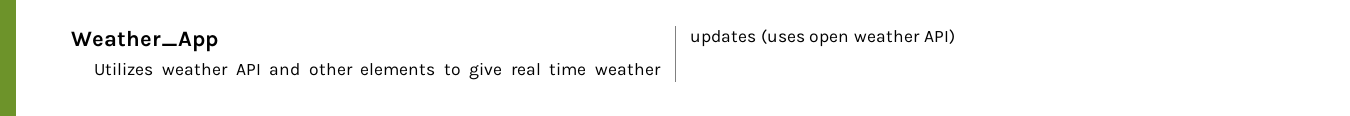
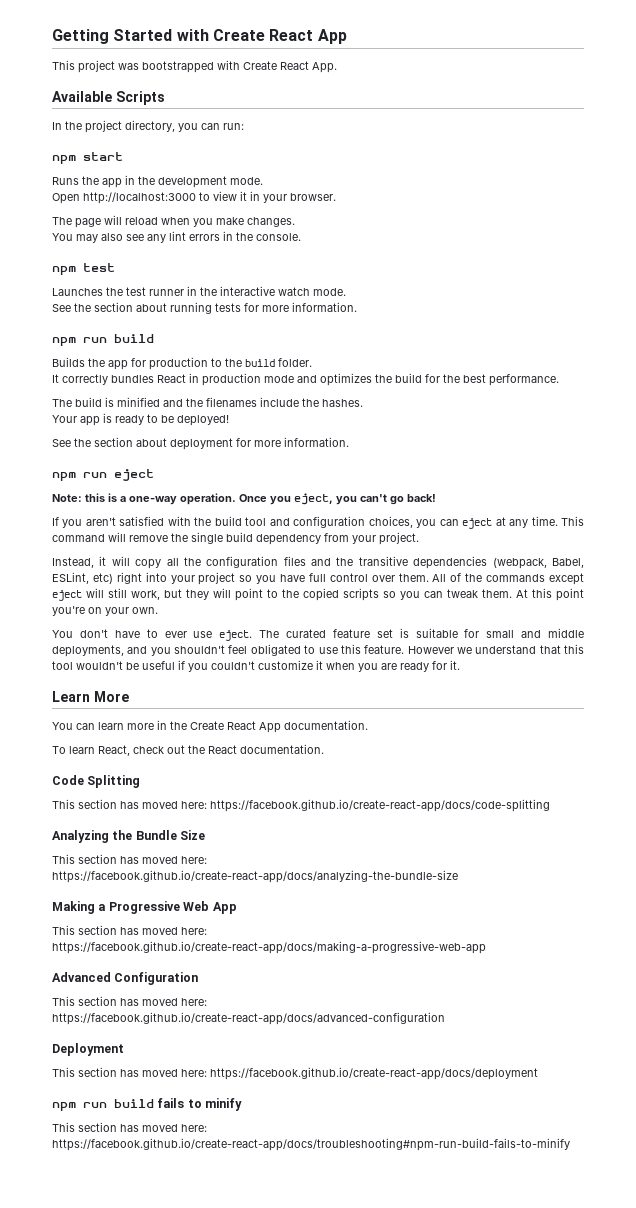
[71,30,218,52] [94,62,661,80] [690,29,955,47] Weather_App // Utilizes weather API and other elements to give real time weather updates (uses open weather API) -> [52,29,347,44] [52,60,337,73] [52,91,165,105] [52,120,244,133] [52,152,123,164] [52,175,263,188] [52,191,336,204] [52,215,295,228] [52,231,301,243] [52,263,115,275] [52,286,346,296] [52,302,357,314] [52,334,154,346] [52,357,312,370] [52,373,559,386] [52,397,363,407] [52,413,229,426] [52,437,349,450] [52,469,154,481] [52,493,436,505] [52,516,585,529] [52,532,419,545] [52,556,584,569] [52,572,584,585] [52,588,584,601] [52,606,158,616] [52,628,584,641] [52,644,584,657] [52,660,460,672] [52,691,129,702] [52,720,368,733] [52,744,324,756] [52,775,141,788] [52,799,550,812] [52,830,206,843] [52,854,207,864] [52,870,458,883] [52,901,237,914] [52,925,207,935] [52,941,486,954] [52,972,199,985] [52,996,207,1006] [52,1012,445,1025] [52,1043,124,1056] [52,1067,538,1080] [52,1098,243,1111] [52,1122,207,1132] [52,1138,570,1151] Getting Started with Create React App // This project was bootstrapped with Create React App. // Available Scripts // In the project directory, you can run: // npm start // Runs the app in the development mode. // Open http://localhost:3000 to view it in your browser. // The page will reload when you make changes. // You may also see any lint errors in the console. // npm test // Launches the test runner in the interactive watch mode. // See the section about running tests for more information. // npm run build // Builds the app for production to the build folder. // It correctly bundles React in production mode and optimizes the build for the best performance. // The build is minified and the filenames include the hashes. // Your app is ready to be deployed! // See the section about deployment for more information. // npm run eject // Note: this is a one-way operation. Once you eject, you can't go back! // If you aren't satisfied with the build tool and configuration choices, you can eject at any time. This command will remove the single build dependency from your project. // Instead, it will copy all the configuration files and the transitive dependencies (webpack, Babel, ESLint, etc) right into your project so you have full control over them. All of the commands except eject will still work, but they will point to the copied scripts so you can tweak them. At this point you're on your own. // You don't have to ever use eject. The curated feature set is suitable for small and middle deployments, and you shouldn't feel obligated to use this feature. However we understand that this tool wouldn't be useful if you couldn't customize it when you are ready for it. // Learn More // You can learn more in the Create React App documentation. // To learn React, check out the React documentation. // Code Splitting // This section has moved here: https://facebook.github.io/create-react-app/docs/code-splitting // Analyzing the Bundle Size // This section has moved here: https://facebook.github.io/create-react-app/docs/analyzing-the-bundle-size // Making a Progressive Web App // This section has moved here: https://facebook.github.io/create-react-app/docs/making-a-progressive-web-app // Advanced Configuration // This section has moved here: https://facebook.github.io/create-react-app/docs/advanced-configuration // Deployment // This section has moved here: https://facebook.github.io/create-react-app/docs/deployment // npm run build fails to minify // This section has moved here: https://facebook.github.io/create-react-app/docs/troubleshooting#npm-run-build-fails-to-minify

